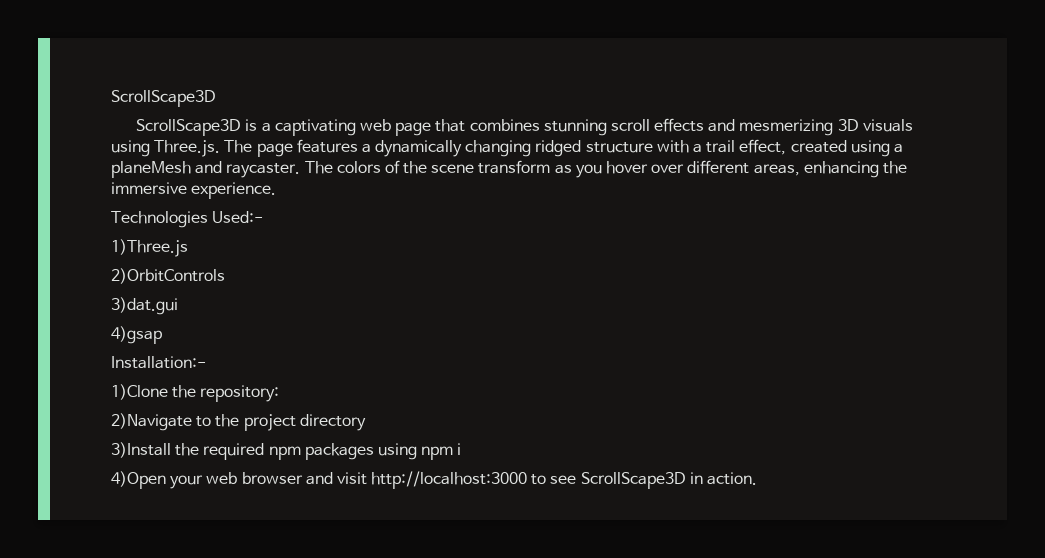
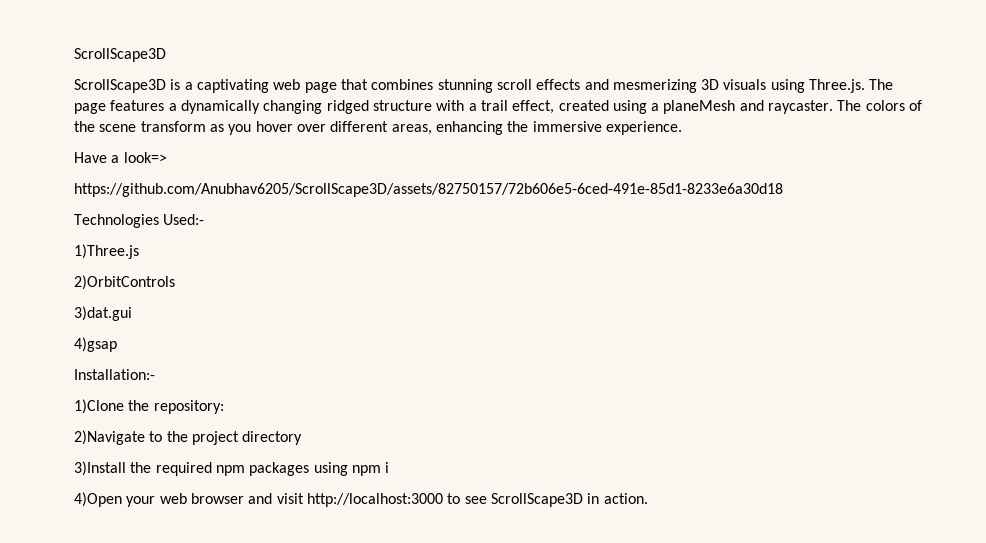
(277, 190) none -> [74,152,167,163] [74,183,783,197] // Have a look=> // https://github.com/Anubhav6205/ScrollScape3D/assets/82750157/72b606e5-6ced-491e-85d1-8233e6a30d18

